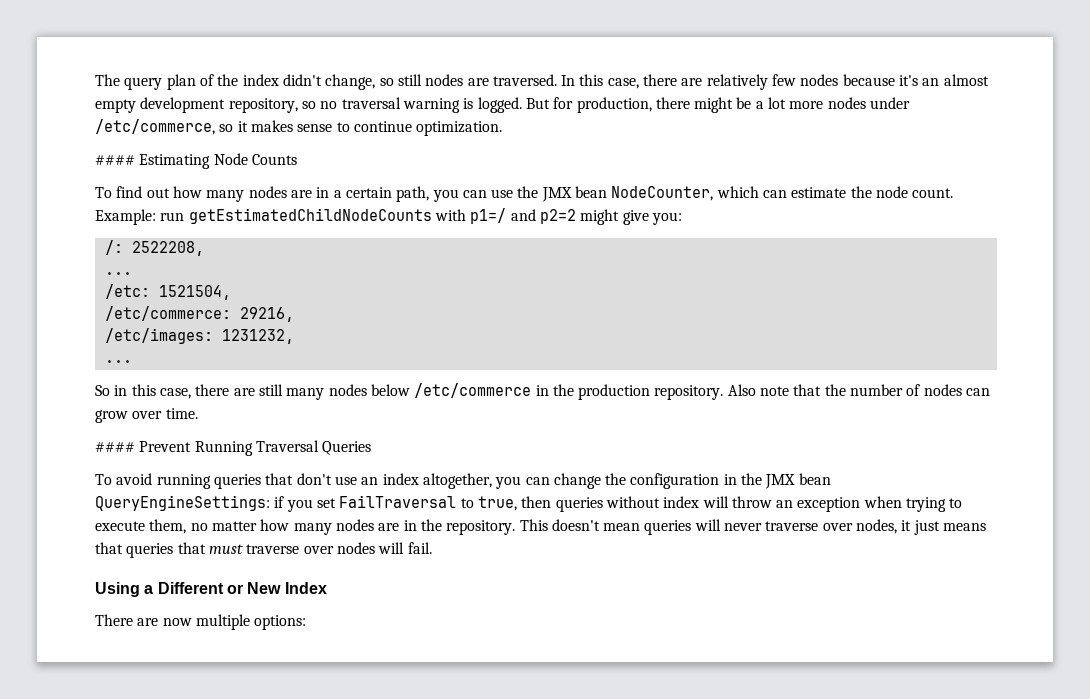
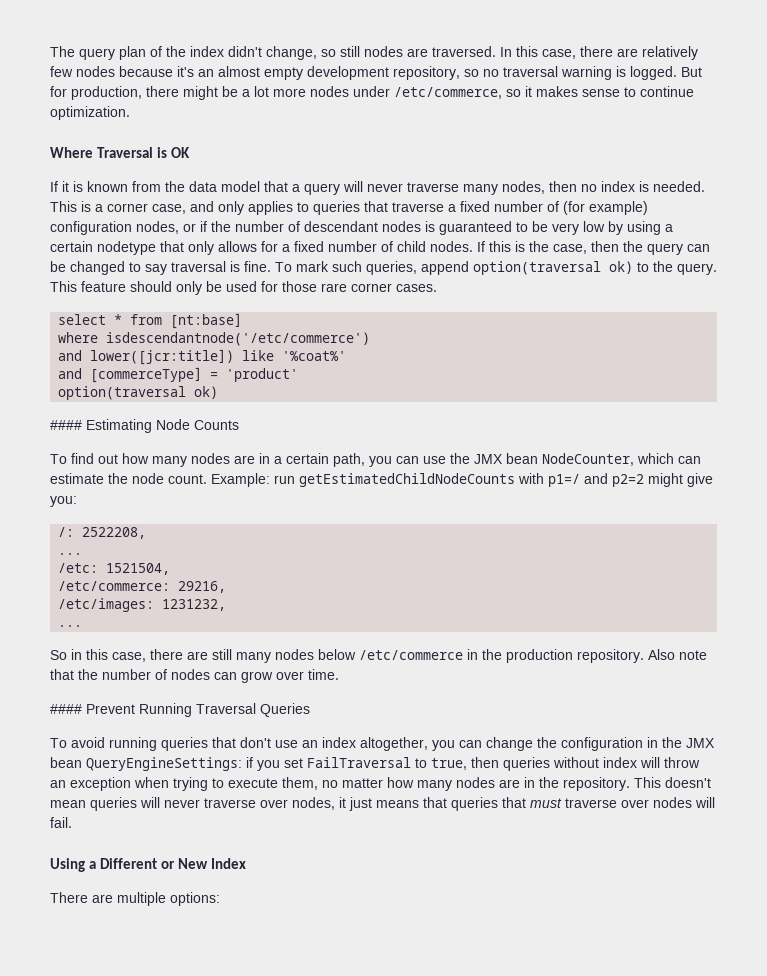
(503, 128) none -> [50,147,191,158] [50,181,705,195] [50,201,648,215] [50,221,673,235] [50,241,710,255] [50,261,717,275] [50,281,437,295] [58,313,243,329] [58,332,371,346] [58,349,347,365] [58,367,299,383] [58,386,219,400] // Where Traversal is OK // If it is known from the data model that a query will never traverse many nodes, then no index is needed. This is a corner case, and only applies to queries that traverse a fixed number of (for example) configuration nodes, or if the number of descendant nodes is guaranteed to be very low by using a certain nodetype that only allows for a fixed number of child nodes. If this is the case, then the query can be changed to say traversal is fine. To mark such queries, append option(traversal ok) to the query. This feature should only be used for those rare corner cases. // select * from [nt:base] // where isdescendantnode('/etc/commerce') // and lower([jcr:title]) like '%coat%' // and [commerceType] = 'product' // option(traversal ok)
[162,618,192,626] now -> (113, 898) none

